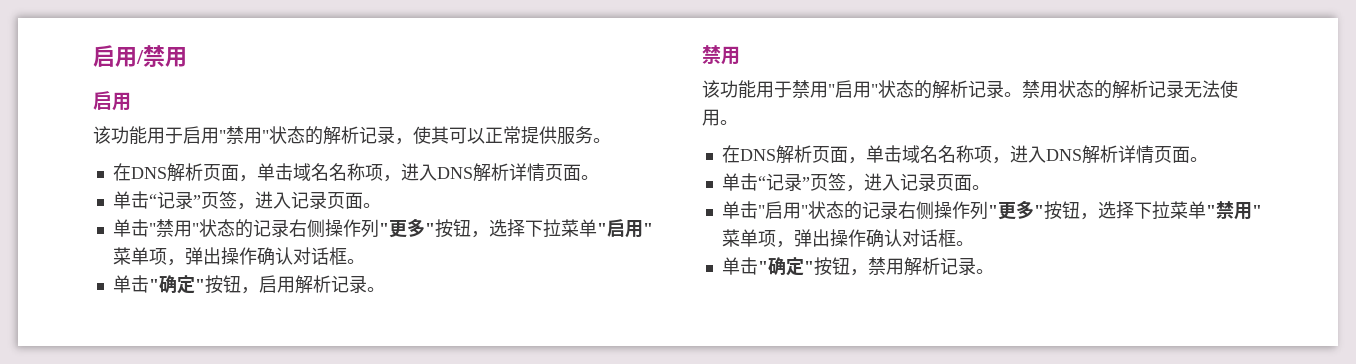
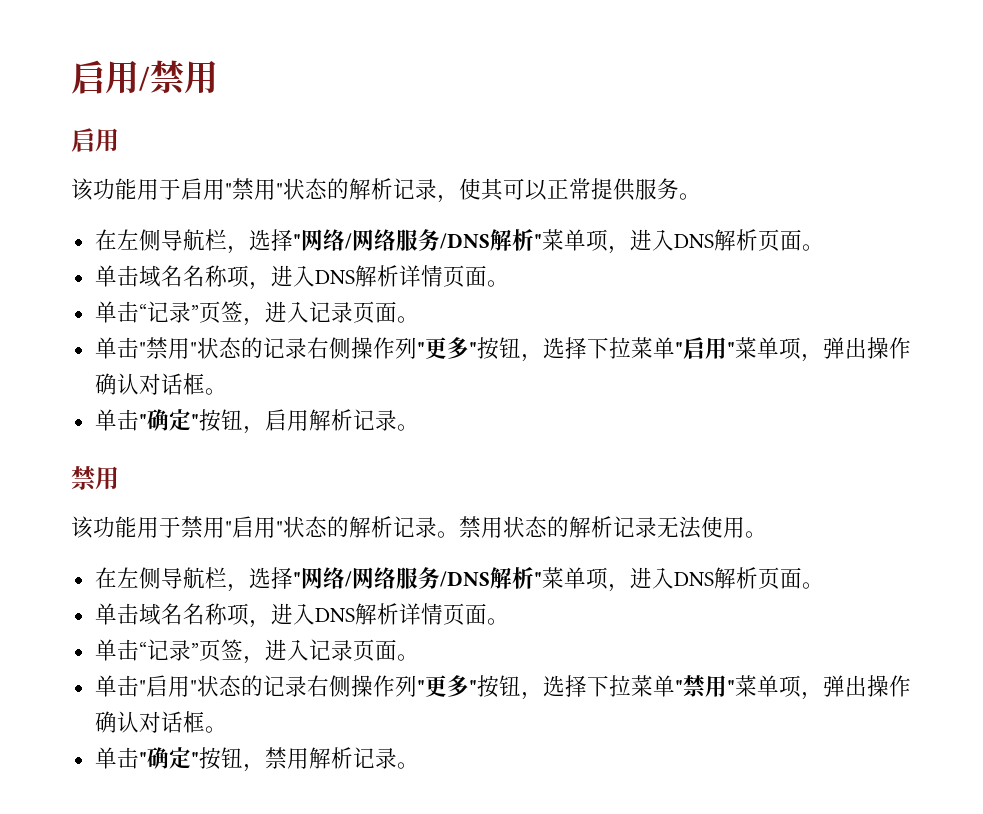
[130,163,257,182] DNS解析页面， -> [116,229,824,254] 左侧导航栏，选择"网络/网络服务/DNS解析"菜单项，进入DNS解析页面。 //
[739,145,866,164] DNS解析页面， -> [116,567,824,592] 左侧导航栏，选择"网络/网络服务/DNS解析"菜单项，进入DNS解析页面。 //

